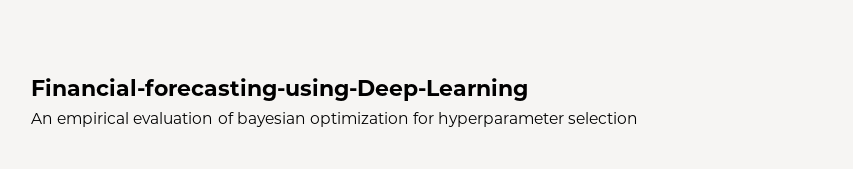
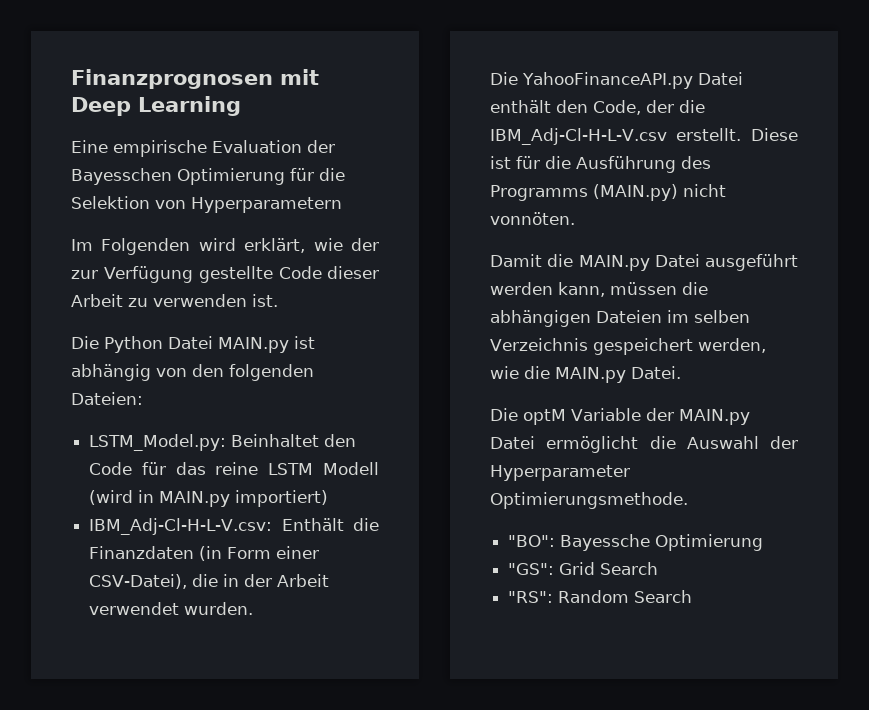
[31,78,528,101] [31,112,639,127] Financial-forecasting-using-Deep-Learning // An empirical evaluation of bayesian optimization for hyperparameter selection -> [71,69,319,89] [71,96,241,116] [71,140,335,157] [71,168,345,185] [71,196,342,213] [71,238,379,255] [71,266,379,283] [71,294,278,307] [71,336,315,353] [71,364,314,381] [71,392,143,405] [89,434,357,451] [89,462,380,475] [89,490,329,507] [89,518,380,535] [89,546,320,561] [89,574,330,589] [89,602,254,615] [490,72,743,89] [490,100,705,115] [490,128,798,145] [490,156,711,173] [490,184,726,201] [490,212,575,225] [490,254,798,271] [490,282,708,297] [490,310,750,327] [490,338,766,355] [490,366,681,383] [490,408,750,425] [490,436,798,453] [490,465,630,481] [490,492,688,509] [508,534,764,551] [508,562,659,575] [508,590,693,603] Finanzprognosen mit Deep Learning // Eine empirische Evaluation der Bayesschen Optimierung für die Selektion von Hyperparametern // Im Folgenden wird erklärt, wie der zur Verfügung gestellte Code dieser Arbeit zu verwenden ist. // Die Python Datei MAIN.py ist abhängig von den folgenden Dateien: // LSTM_Model.py: Beinhaltet den Code für das reine LSTM Modell (wird in MAIN.py importiert) // IBM_Adj-Cl-H-L-V.csv: Enthält die Finanzdaten (in Form einer CSV-Datei), die in der Arbeit verwendet wurden. // Die YahooFinanceAPI.py Datei enthält den Code, der die IBM_Adj-Cl-H-L-V.csv erstellt. Diese ist für die Ausführung des Programms (MAIN.py) nicht vonnöten. // Damit die MAIN.py Datei ausgeführt werden kann, müssen die abhängigen Dateien im selben Verzeichnis gespeichert werden, wie die MAIN.py Datei. // Die optM Variable der MAIN.py Datei ermöglicht die Auswahl der Hyperparameter Optimierungsmethode. // "BO": Bayessche Optimierung // "GS": Grid Search // "RS": Random Search

